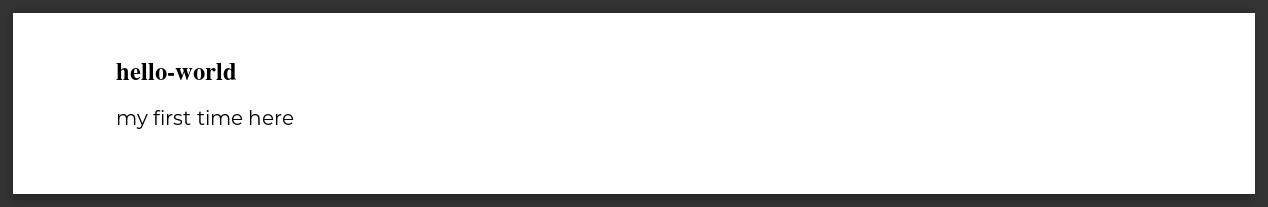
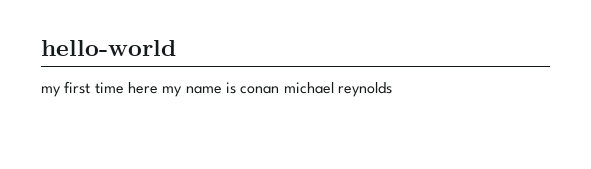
(295, 117) none -> [162,82,392,97] my name is conan michael reynolds

